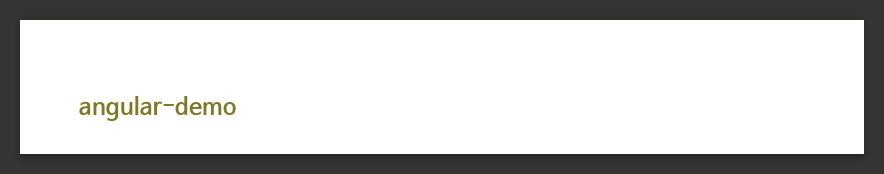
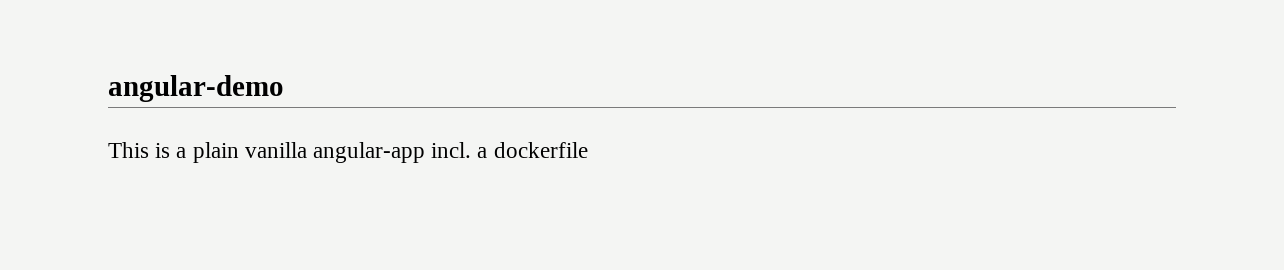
(236, 108) none -> [108,142,588,163] // This is a plain vanilla angular-app incl. a dockerfile

